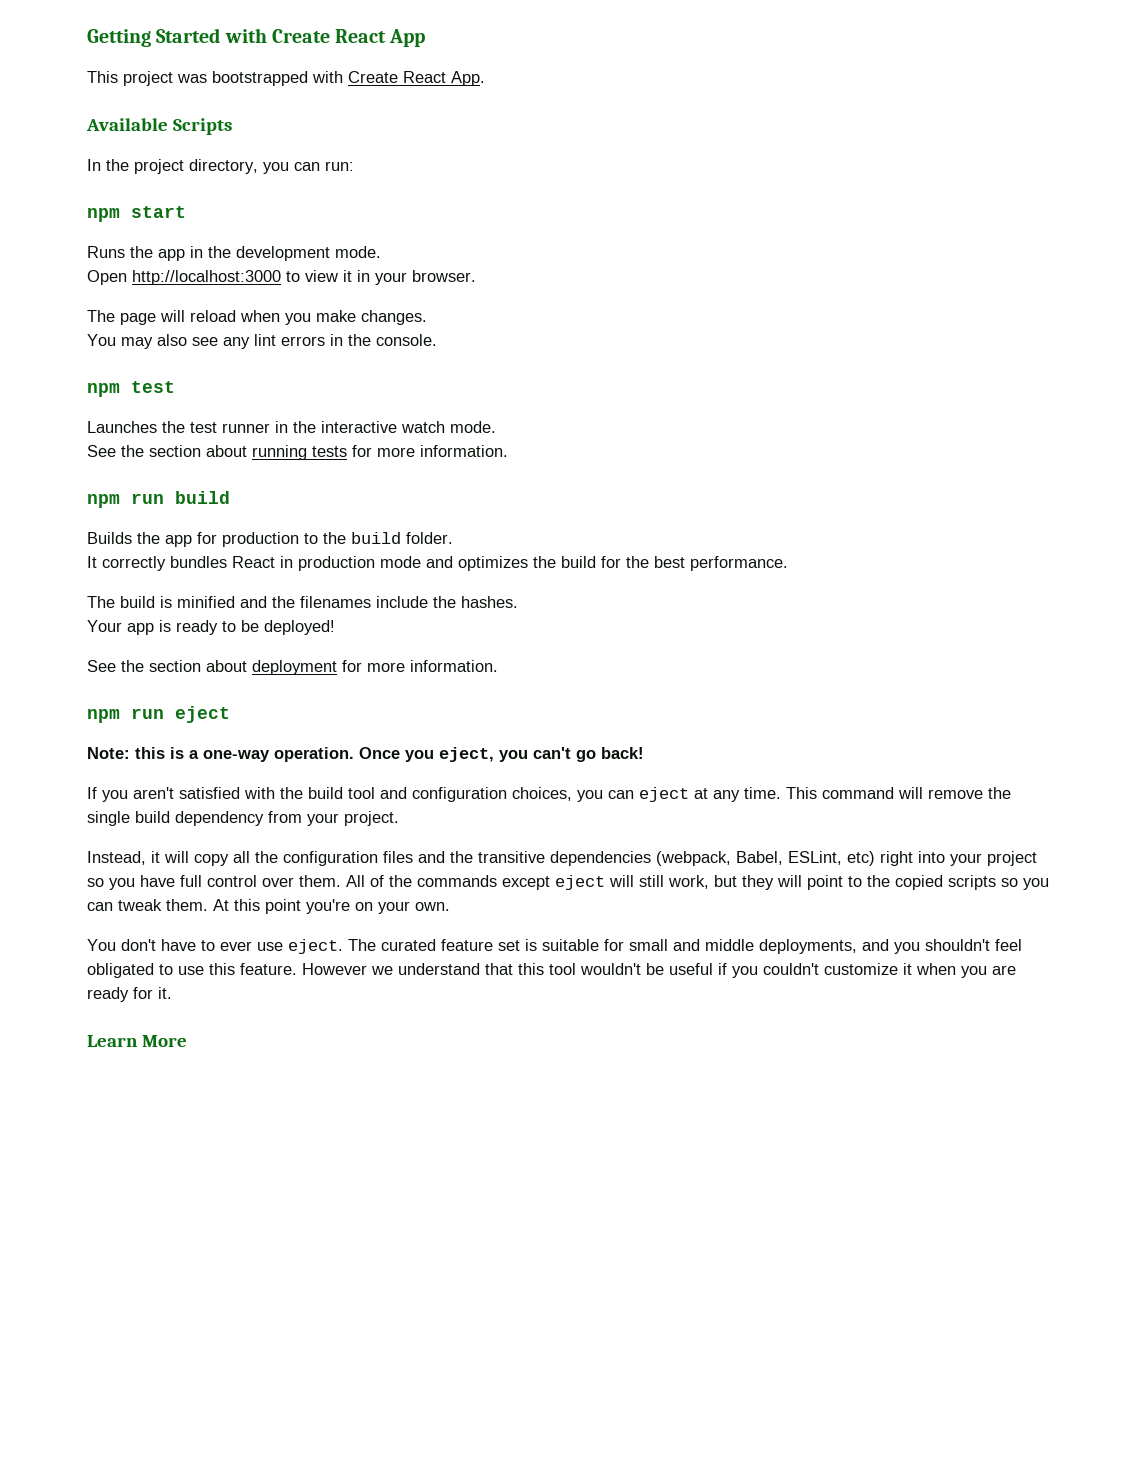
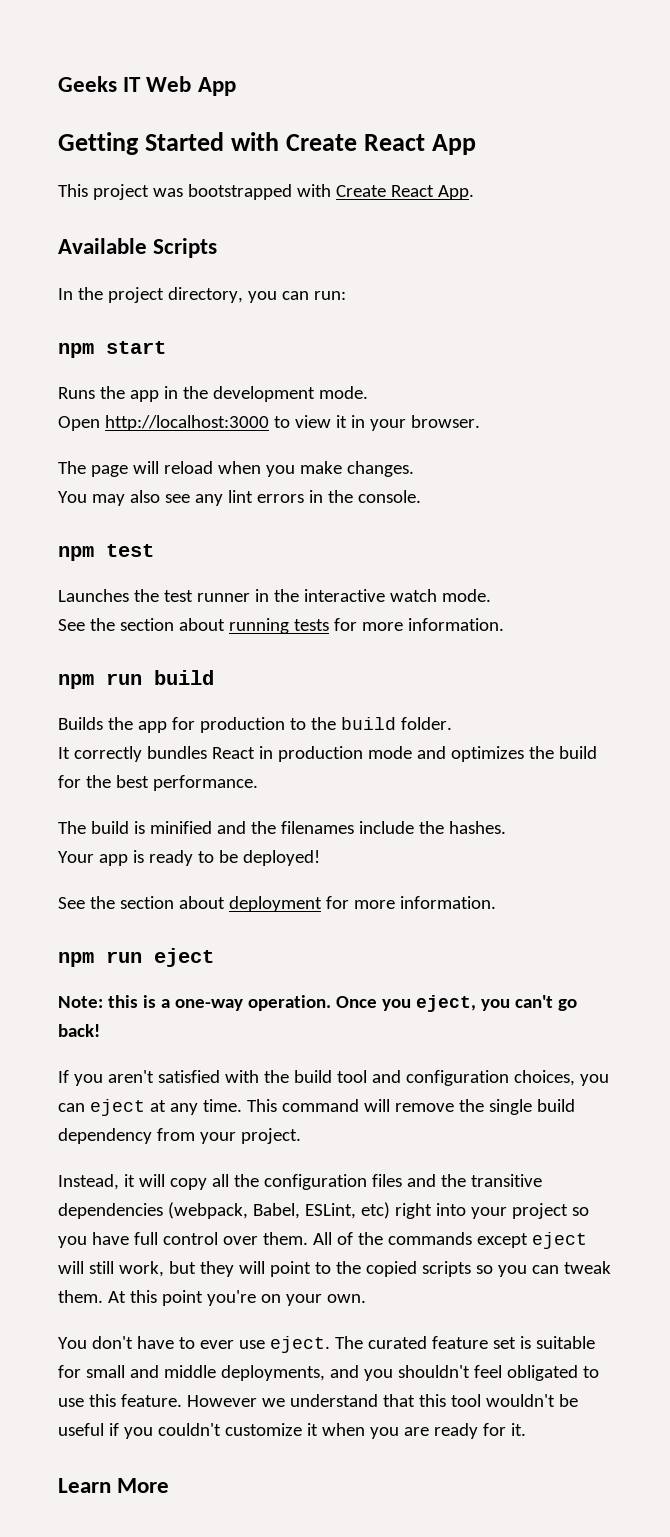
(87, 38) none -> [58,76,236,96] Geeks IT Web App //

